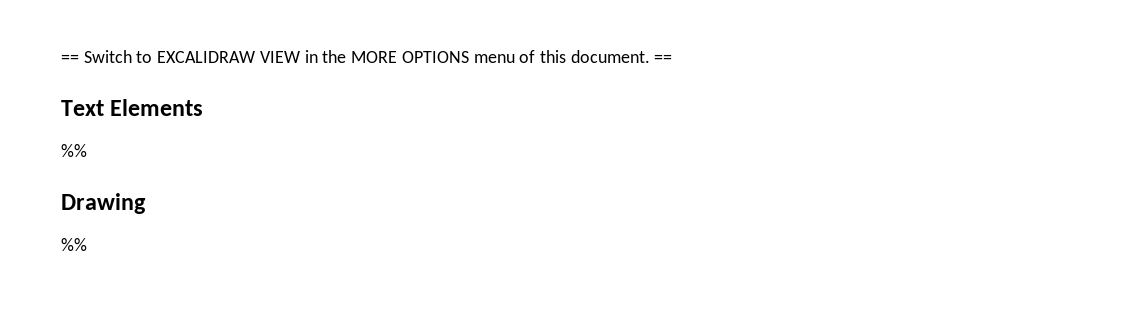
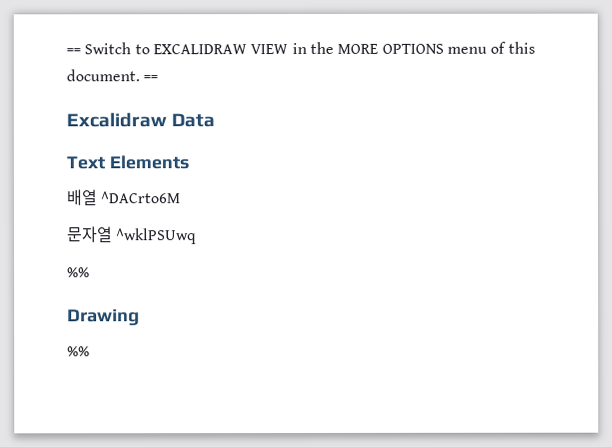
(673, 58) none -> [66,112,216,128] // Excalidraw Data
(204, 107) none -> [66,189,181,206] [67,226,198,245] // 배열 ^DACrto6M // 문자열 ^wklPSUwq

